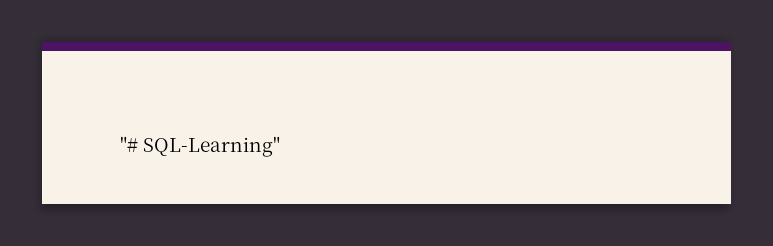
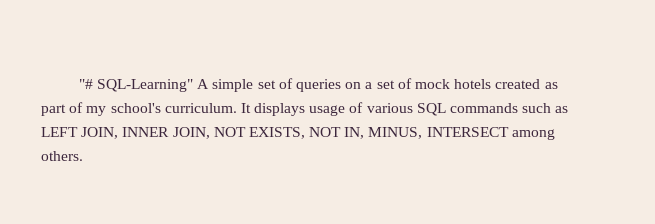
(281, 146) none -> [197,78,558,92] [41,102,569,116] [41,127,555,140] [41,151,83,161] A simple set of queries on a set of mock hotels created as part of my school's curriculum. It displays usage of various SQL commands such as LEFT JOIN, INNER JOIN, NOT EXISTS, NOT IN, MINUS, INTERSECT among others.

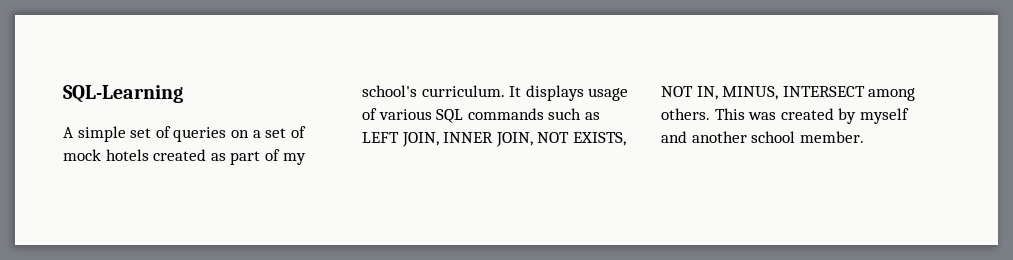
[78,79,194,92] "# SQL-Learning" -> [63,85,183,103] SQL-Learning //
(83, 156) none -> [714,108,909,124] [661,131,864,143] This was created by myself and another school member.

